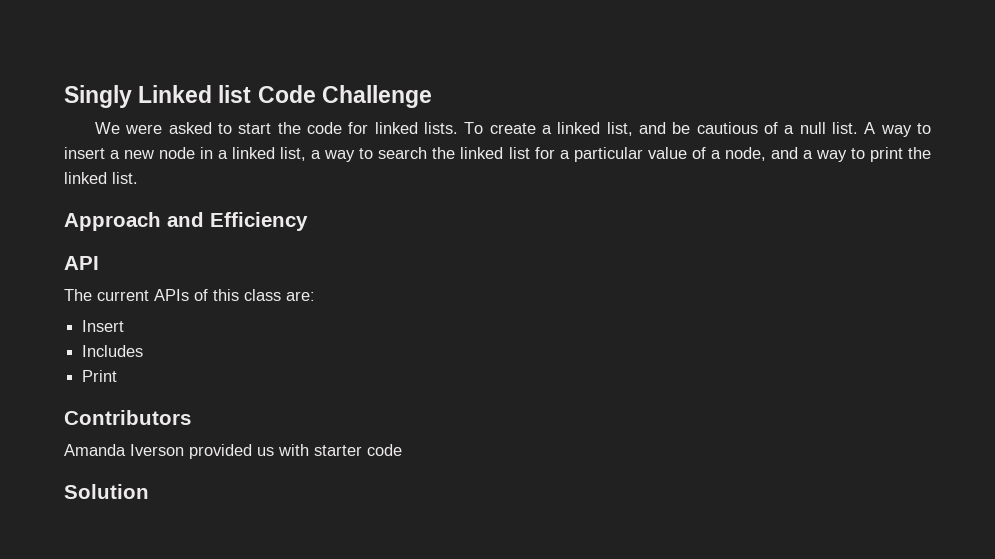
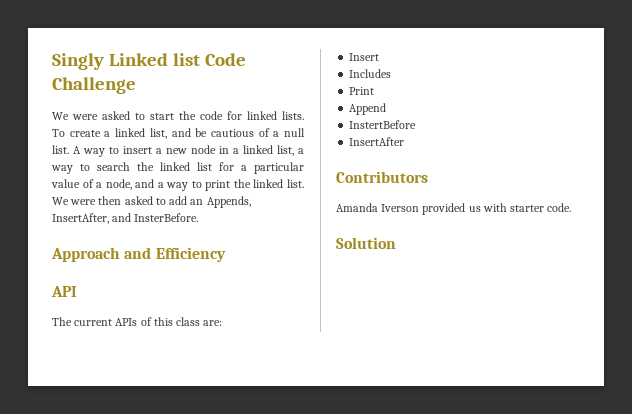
(138, 178) none -> [52,196,251,208] [52,213,199,224] We were then asked to add an Appends, InsertAfter, and InsterBefore.
(118, 376) none -> [349,103,387,115] [349,120,417,129] [349,137,405,146] // Append // InstertBefore // InsertAfter
[367,444,402,456] code -> [547,203,572,212] code.

